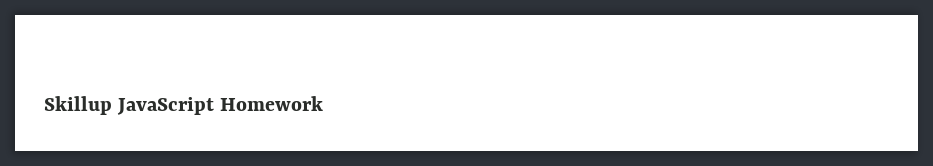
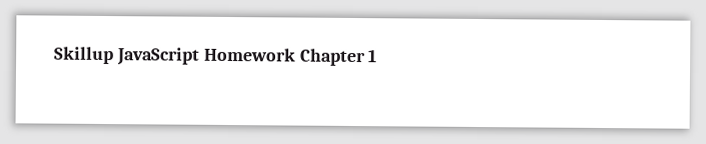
(324, 103) none -> [299,48,378,67] Chapter 1

